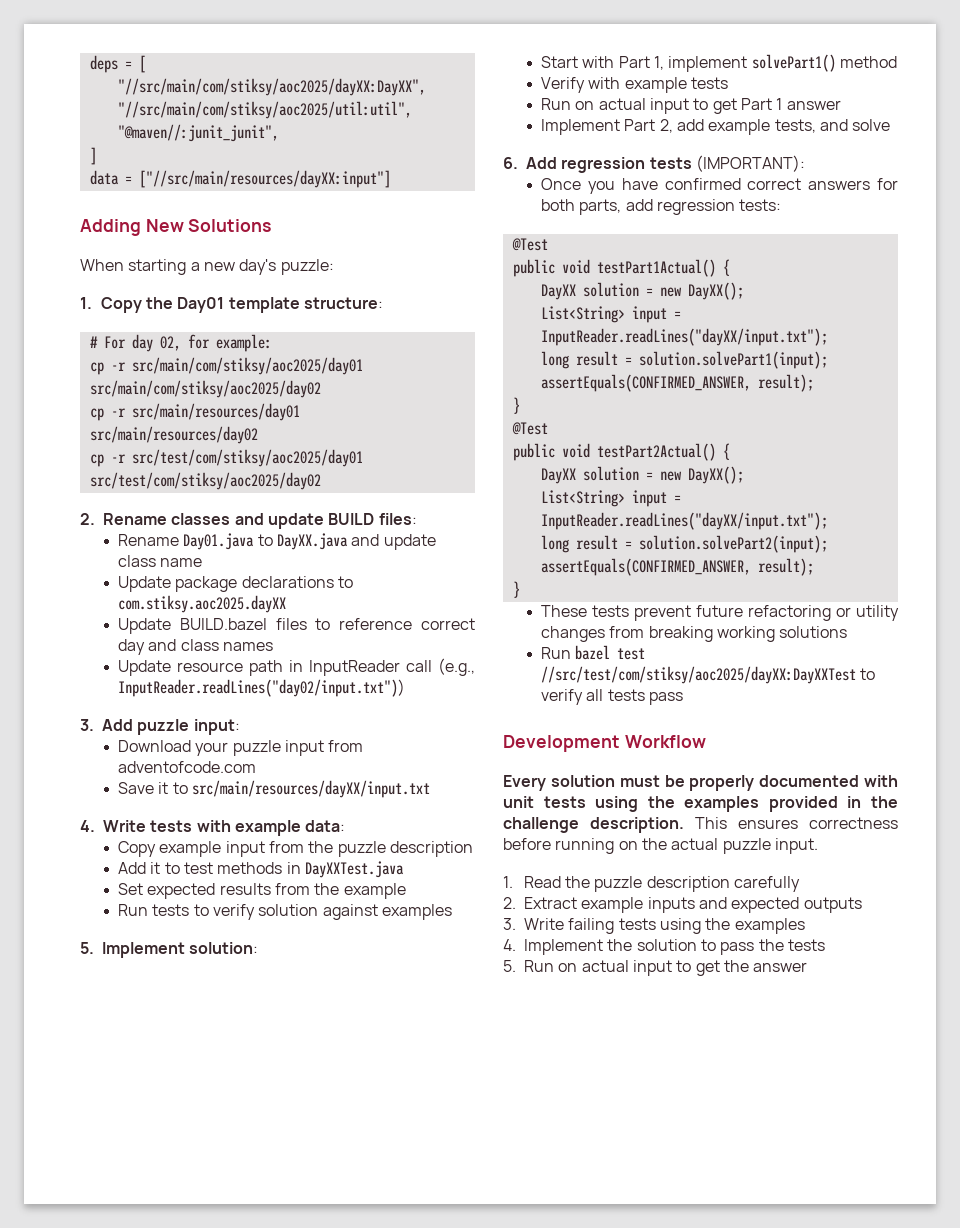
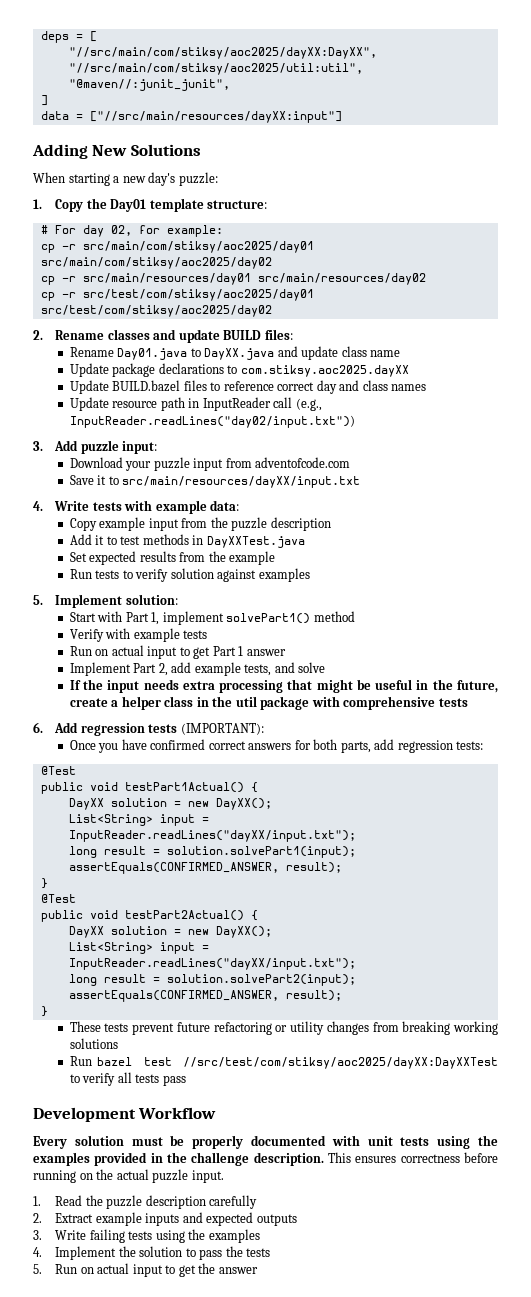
(891, 125) none -> [69,679,498,693] [69,696,468,710] // If the input needs extra processing that might be useful in the future, create a helper class in the util package with comprehensive tests

